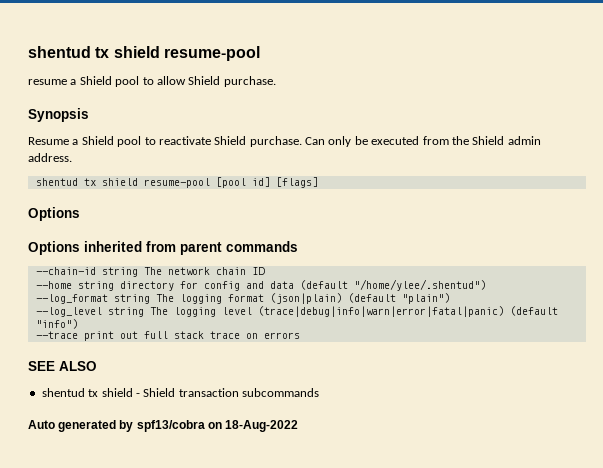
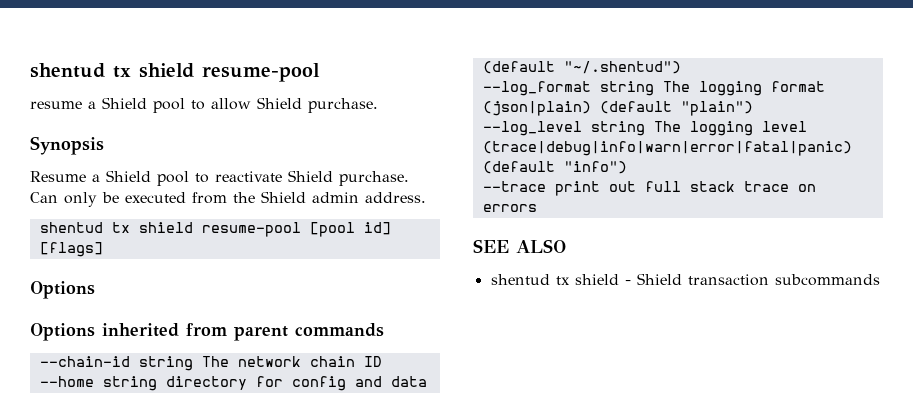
[353,279,486,291] "/home/ylee/.shentud") -> [563,61,681,74] "~/.shentud")
[28,420,299,432] // Auto generated by spf13/cobra on 18-Aug-2022 -> (880, 280) none

